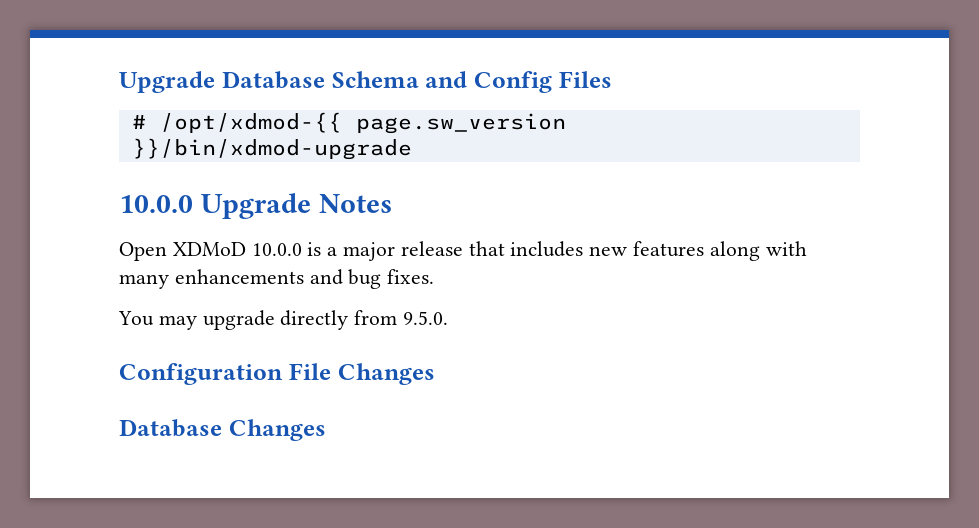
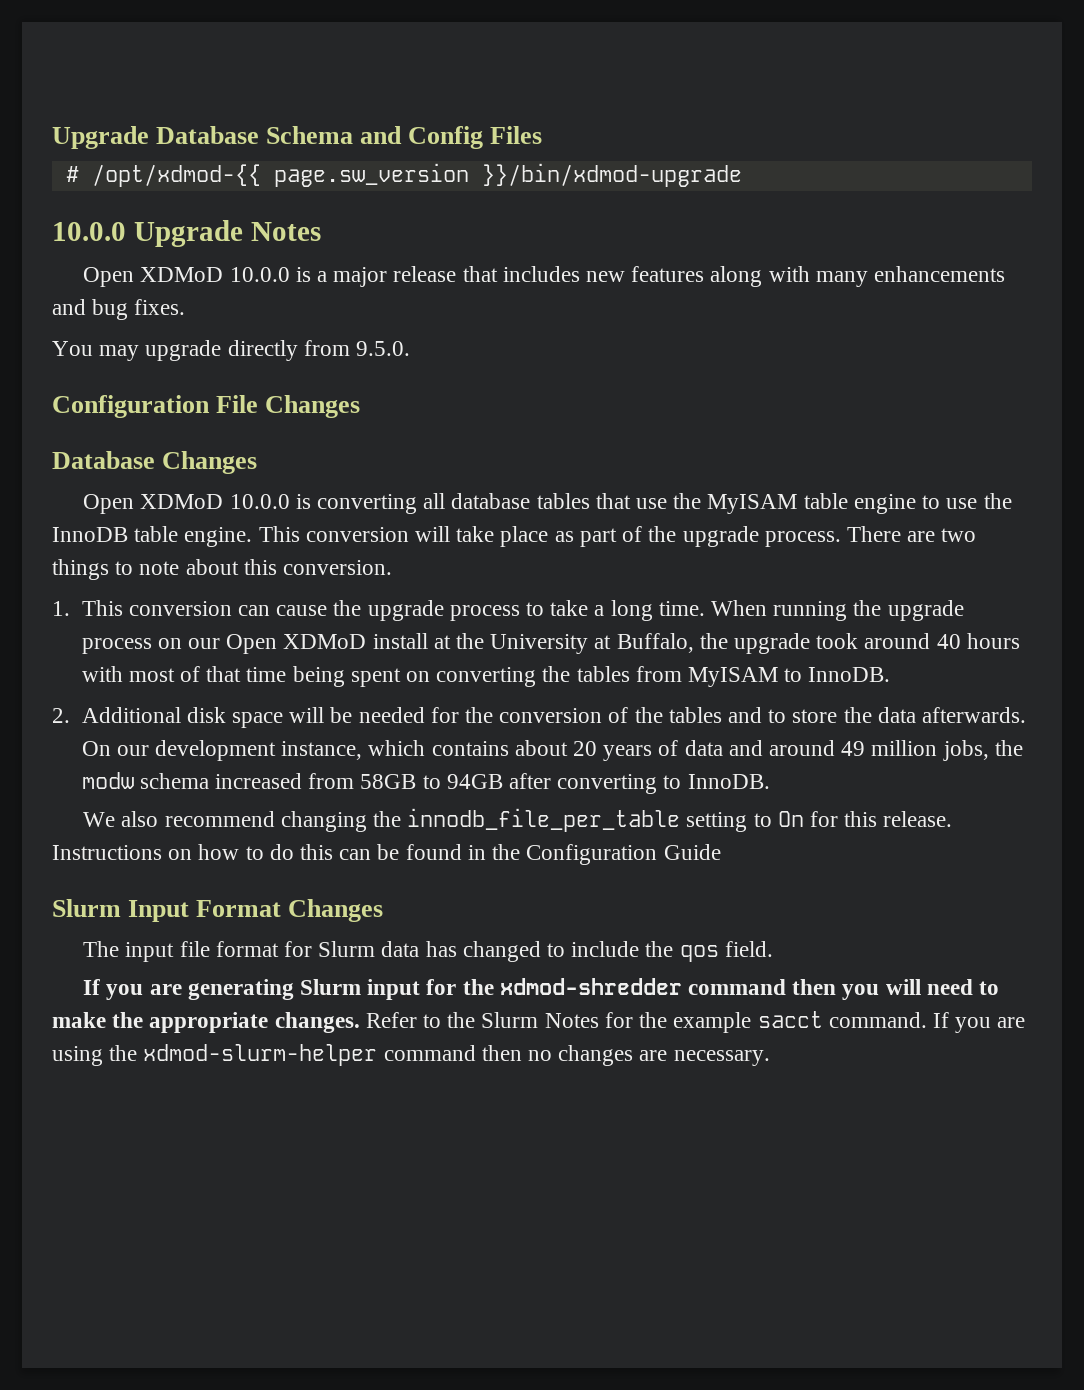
(326, 430) none -> [83,493,1012,514] [52,526,977,547] [52,559,393,580] [52,600,964,621] [81,633,1020,654] [81,666,891,687] [52,707,1027,728] [81,740,1023,761] [81,772,770,794] [83,808,953,832] [52,844,721,865] [52,899,384,922] [83,941,773,962] [83,978,1000,1000] [52,1011,1026,1033] [52,1044,770,1066] // Open XDMoD 10.0.0 is converting all database tables that use the MyISAM table engine to use the InnoDB table engine. This conversion will take place as part of the upgrade process. There are two things to note about this conversion. // 1. This conversion can cause the upgrade process to take a long time. When running the upgrade process on our Open XDMoD install at the University at Buffalo, the upgrade took around 40 hours with most of that time being spent on converting the tables from MyISAM to InnoDB. // 2. Additional disk space will be needed for the conversion of the tables and to store the data afterwards. On our development instance, which contains about 20 years of data and around 49 million jobs, the modw schema increased from 58GB to 94GB after converting to InnoDB. // We also recommend changing the innodb_file_per_table setting to On for this release. Instructions on how to do this can be found in the Configuration Guide // Slurm Input Format Changes // The input file format for Slurm data has changed to include the qos field. // If you are generating Slurm input for the xdmod-shredder command then you will need to make the appropriate changes. Refer to the Slurm Notes for the example sacct command. If you are using the xdmod-slurm-helper command then no changes are necessary.

